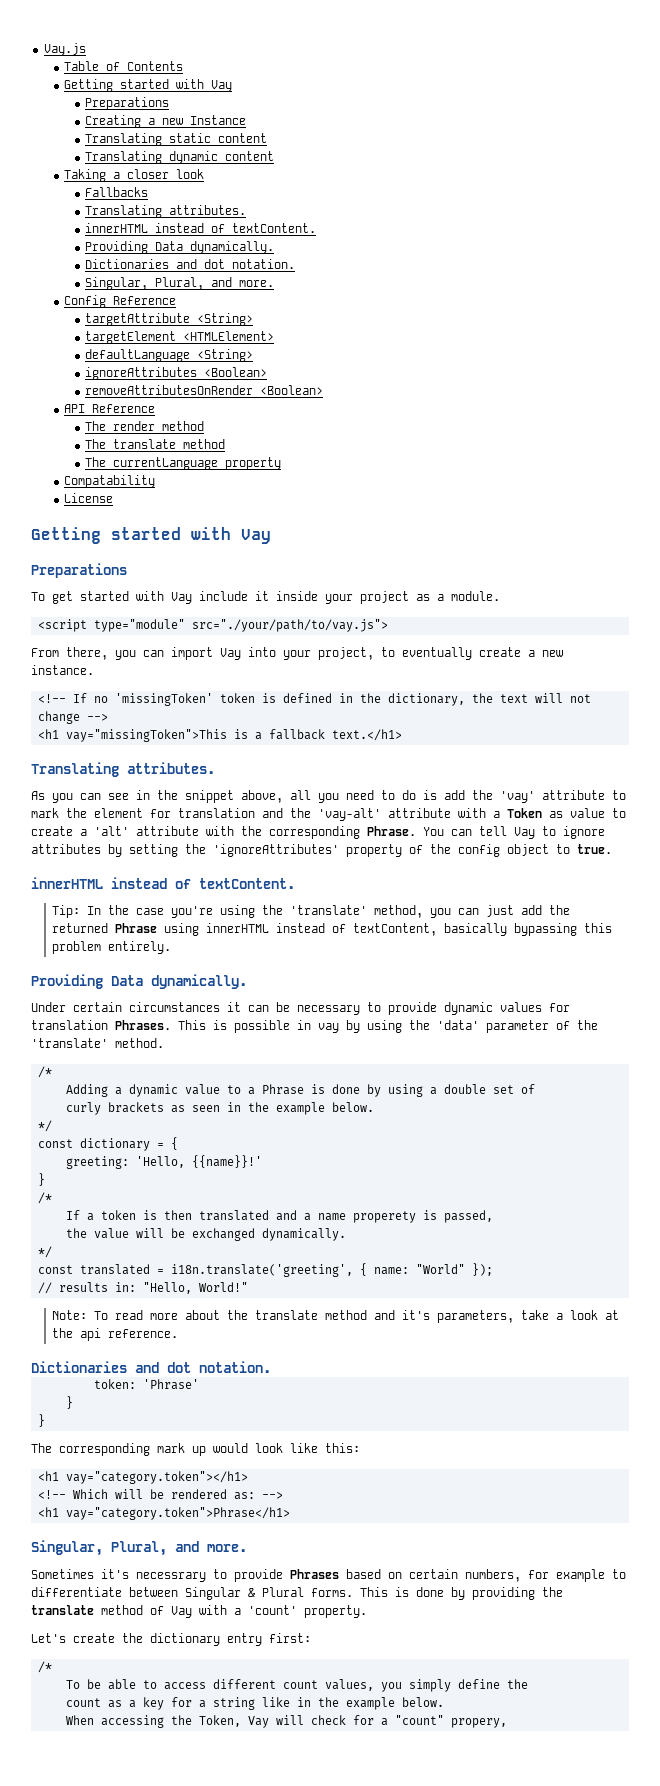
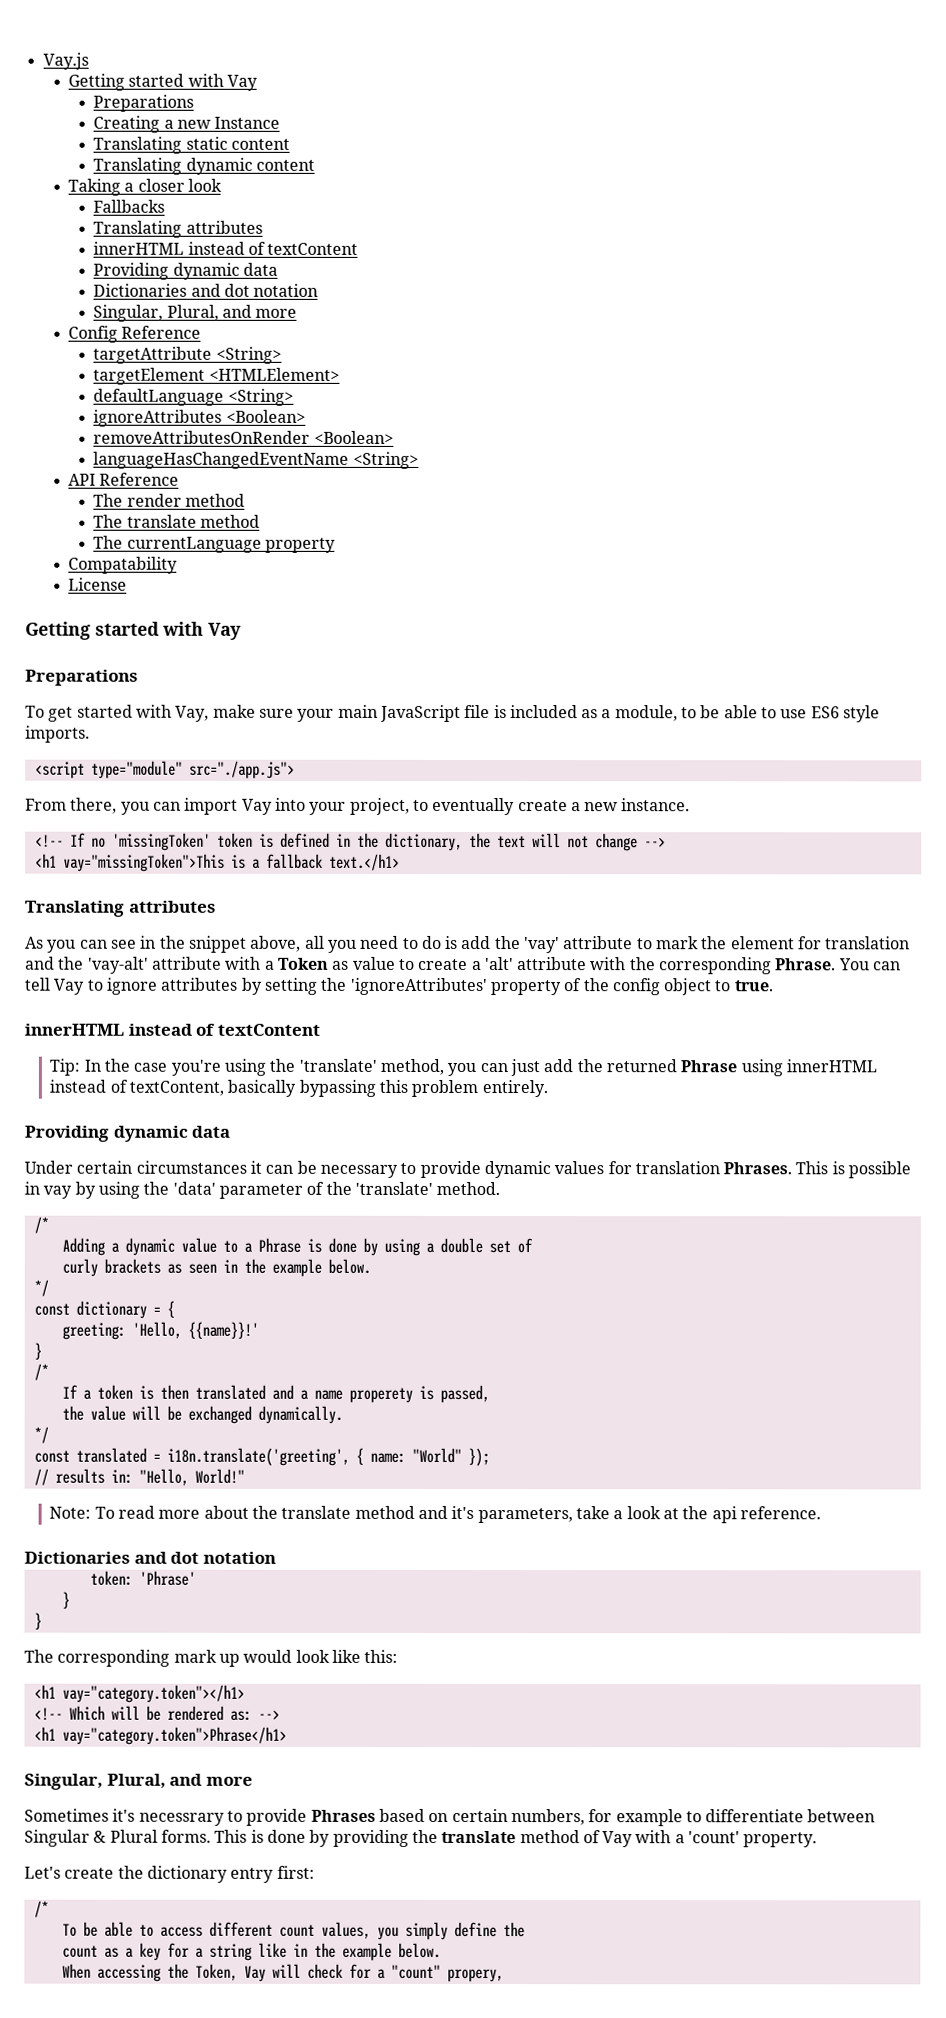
[64,61,184,71] // Table of Contents -> (89, 61) none
[169,205,247,215] [85,223,317,233] [85,241,275,254] [85,259,296,269] [85,277,275,290] attributes. // innerHTML instead of textContent. // Providing Data dynamically. // Dictionaries and dot notation. // Singular, Plural, and more. -> [185,220,263,234] [93,241,359,255] [93,262,279,280] [93,283,319,297] [93,304,298,322] attributes // innerHTML instead of textContent // Providing dynamic data // Dictionaries and dot notation // Singular, Plural, and more
(324, 390) none -> [93,451,419,469] // languageHasChangedEventName <String>
[171,591,500,604] Vay include it inside your project as a module. -> [175,704,881,723] [25,725,90,743] Vay, make sure your main JavaScript file is included as a module, to be able to use ES6 style imports.
[191,619,388,632] src="./your/path/to/vay.js"> -> [188,760,295,779] src="./app.js">
[127,762,215,774] attributes. -> [128,900,216,913] attributes
[199,878,295,889] textContent. -> [216,1023,320,1036] textContent
[111,974,247,989] Data dynamically. -> [112,1125,231,1142] dynamic data
[199,1361,271,1373] notation. -> [202,1551,276,1564] notation
[207,1544,247,1552] more. -> [205,1776,253,1786] more

